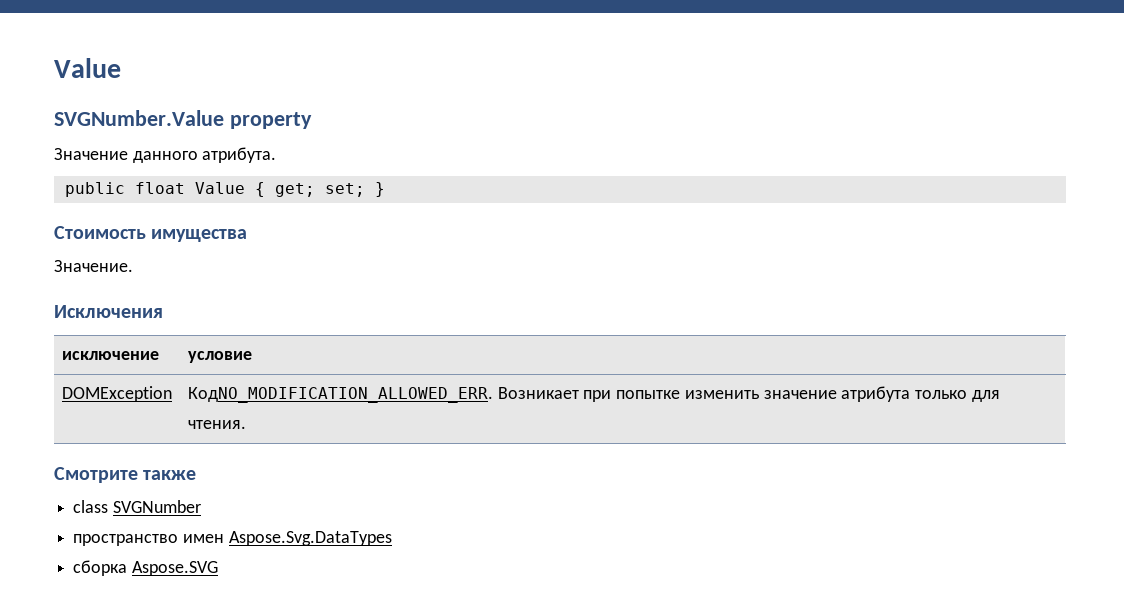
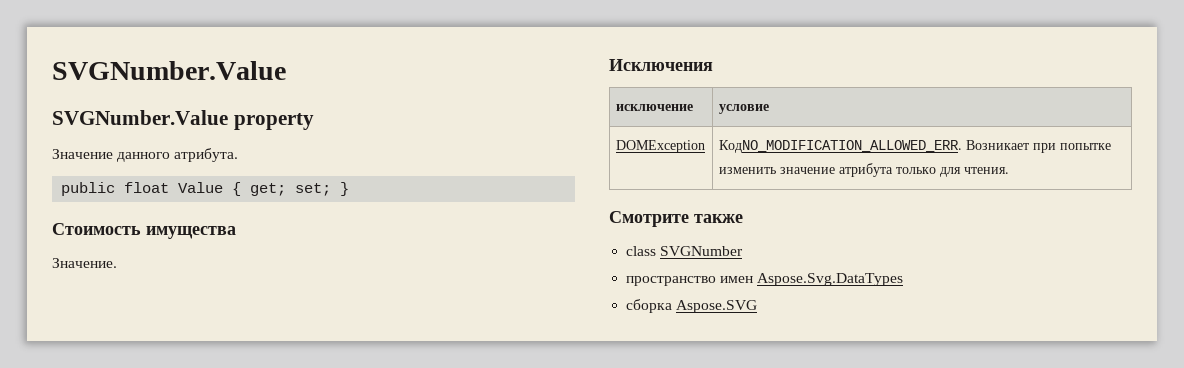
[54,58,121,78] Value -> [52,61,286,80] SVGNumber.Value

